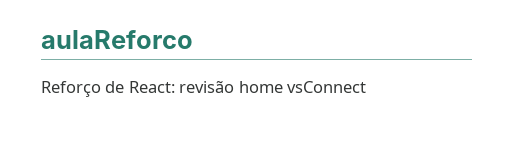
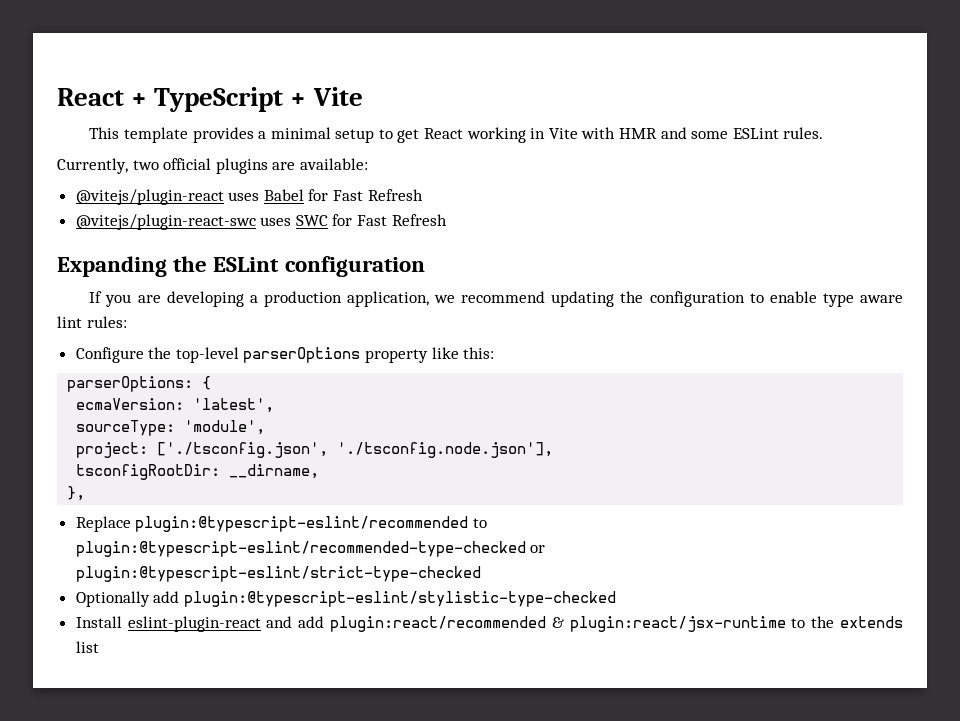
[41,30,193,49] [41,80,367,97] aulaReforco // Reforço de React: revisão home vsConnect -> [57,87,363,112] [89,127,824,143] [57,158,368,174] [75,189,423,205] [75,214,447,230] [57,256,425,277] [89,291,903,307] [57,316,127,328] [75,347,495,363] [67,376,212,392] [76,398,275,413] [76,420,266,436] [76,442,554,458] [76,464,320,480] [67,486,86,501] [75,516,487,532] [75,541,546,557] [75,566,481,582] [75,591,616,607] [75,616,903,632] [75,641,99,653] React + TypeScript + Vite // This template provides a minimal setup to get React working in Vite with HMR and some ESLint rules. // Currently, two official plugins are available: // @vitejs/plugin-react uses Babel for Fast Refresh // @vitejs/plugin-react-swc uses SWC for Fast Refresh // Expanding the ESLint configuration // If you are developing a production application, we recommend updating the configuration to enable type aware lint rules: // Configure the top-level parserOptions property like this: // parserOptions: { // ecmaVersion: 'latest', // sourceType: 'module', // project: ['./tsconfig.json', './tsconfig.node.json'], // tsconfigRootDir: __dirname, // }, // Replace plugin:@typescript-eslint/recommended to plugin:@typescript-eslint/recommended-type-checked or plugin:@typescript-eslint/strict-type-checked // Optionally add plugin:@typescript-eslint/stylistic-type-checked // Install eslint-plugin-react and add plugin:react/recommended & plugin:react/jsx-runtime to the extends list

